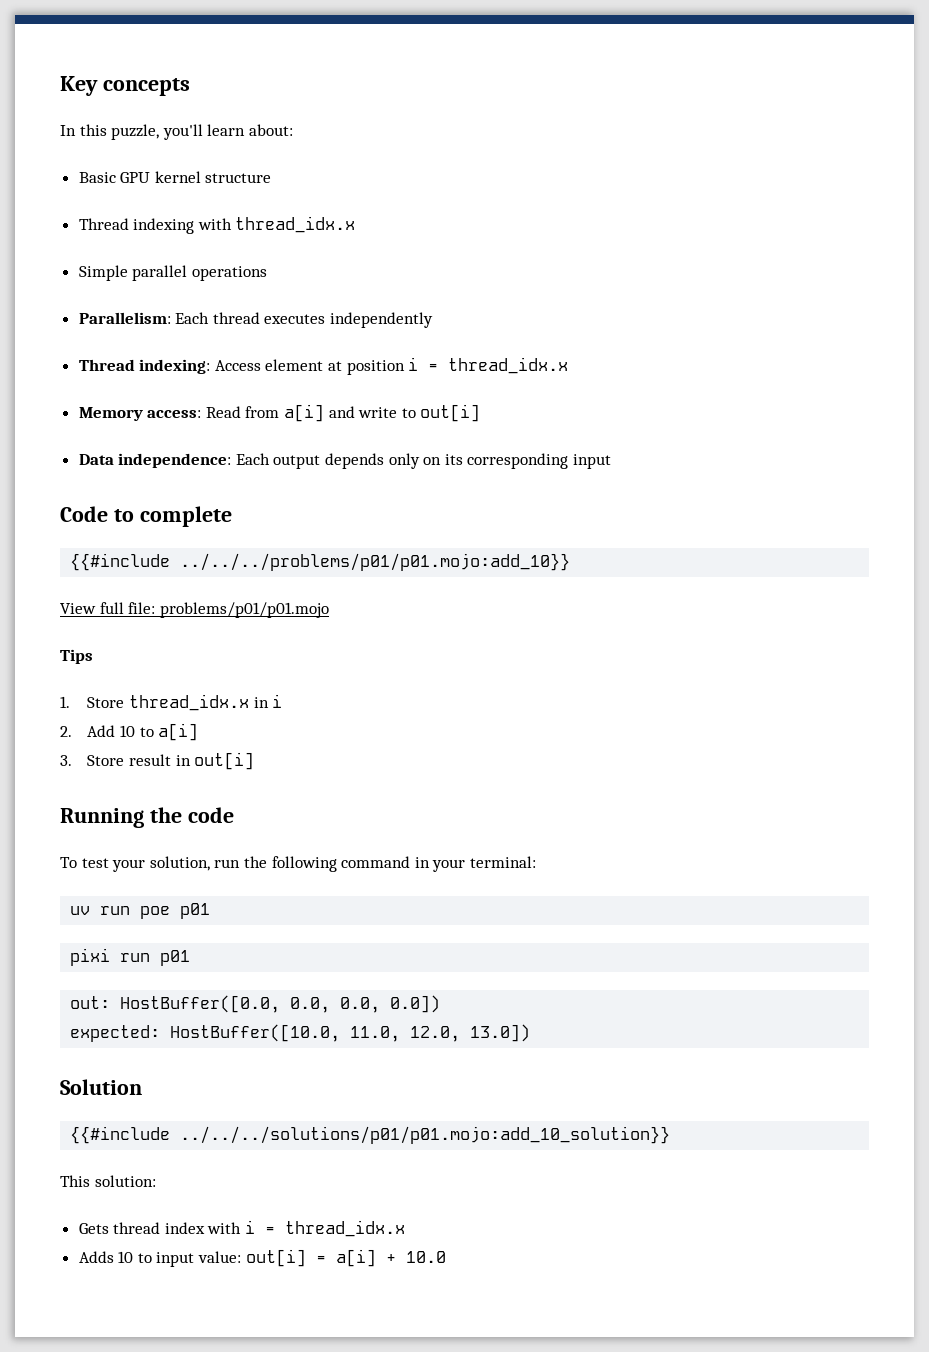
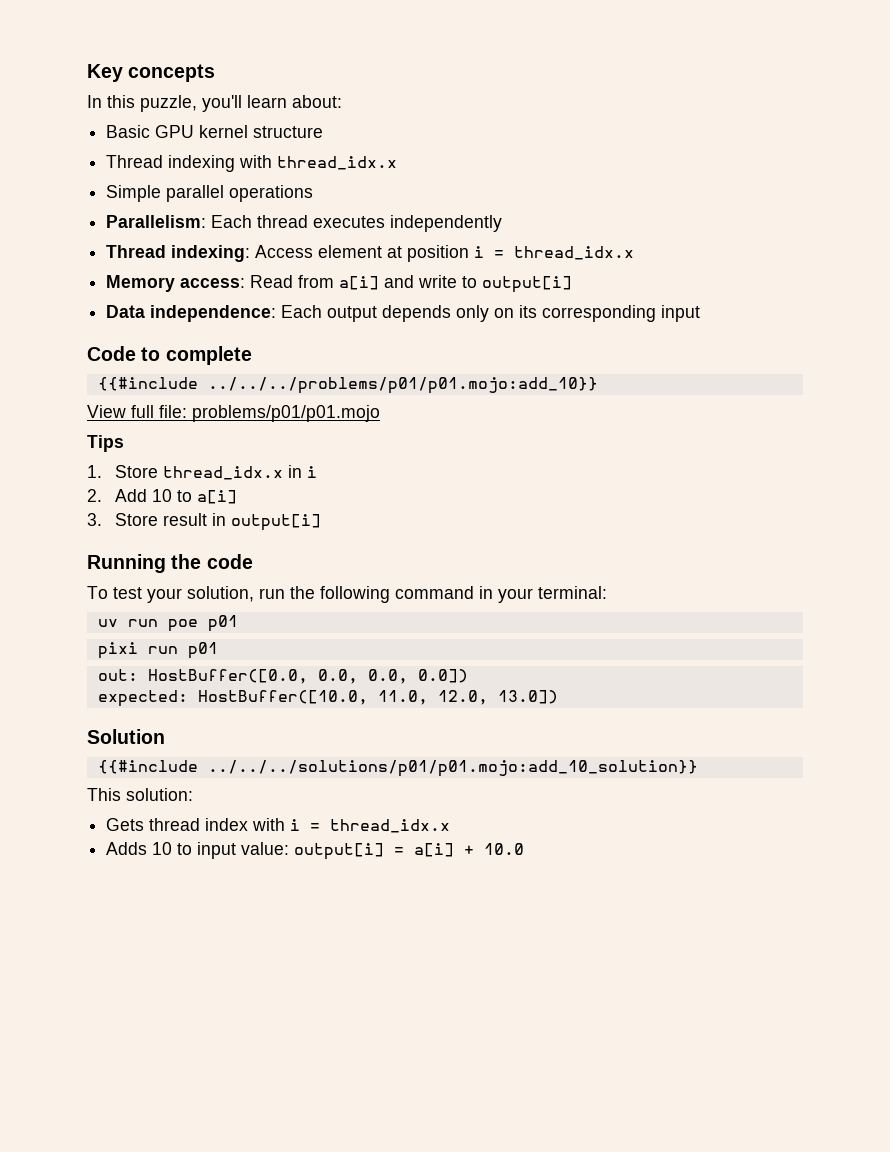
[420,404,481,422] out[i] -> [482,276,573,293] output[i]
[194,752,255,770] out[i] -> [231,514,322,531] output[i]
[245,1249,306,1267] out[i] -> [294,843,385,860] output[i]

